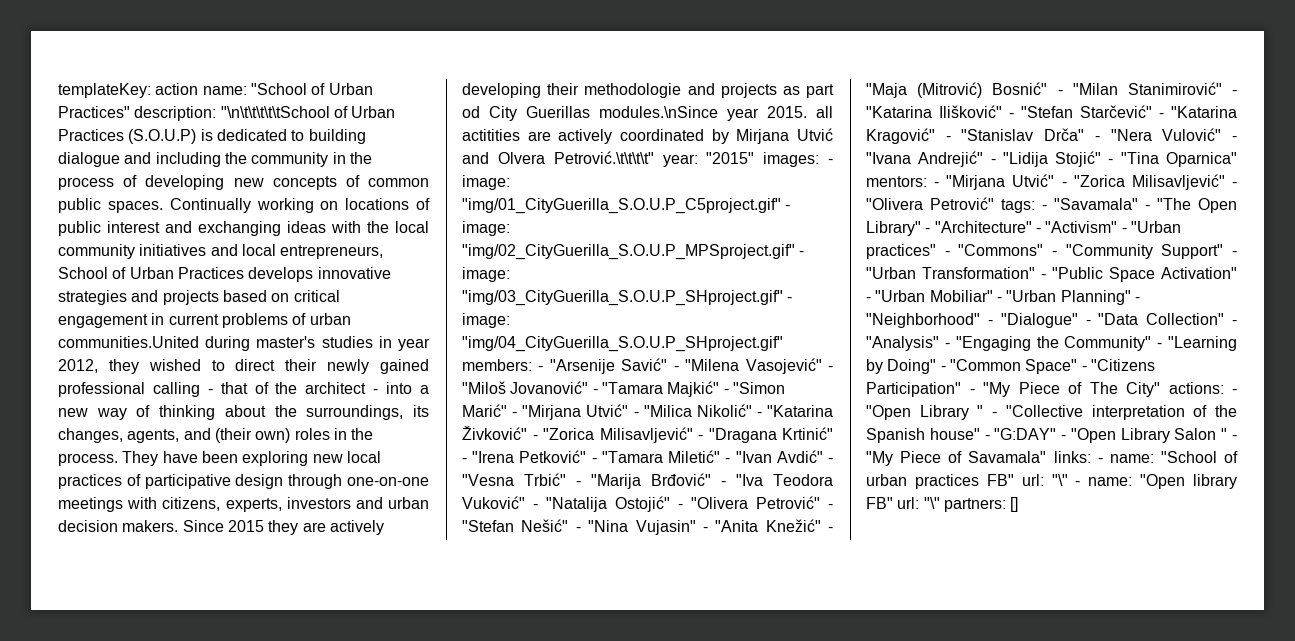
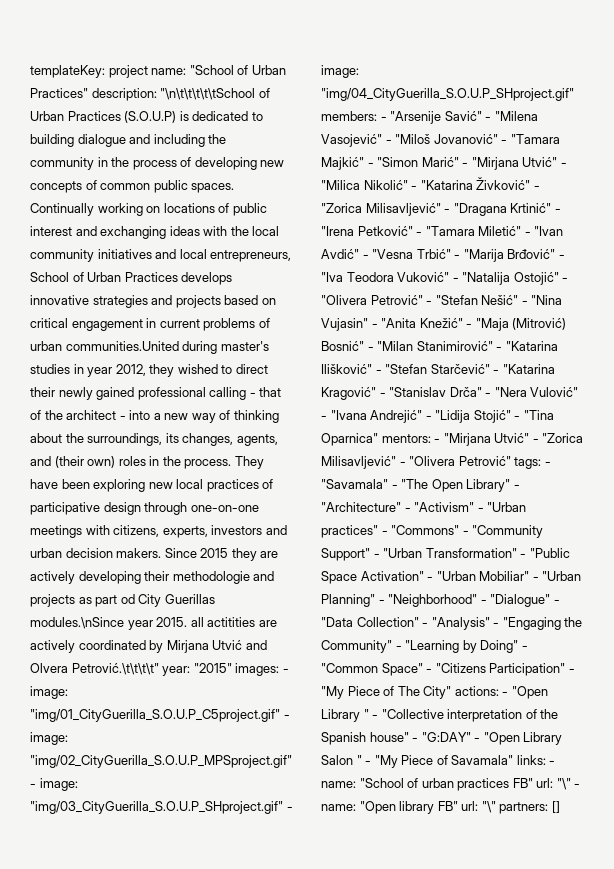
[155,83,199,95] action -> [108,65,148,78] project

